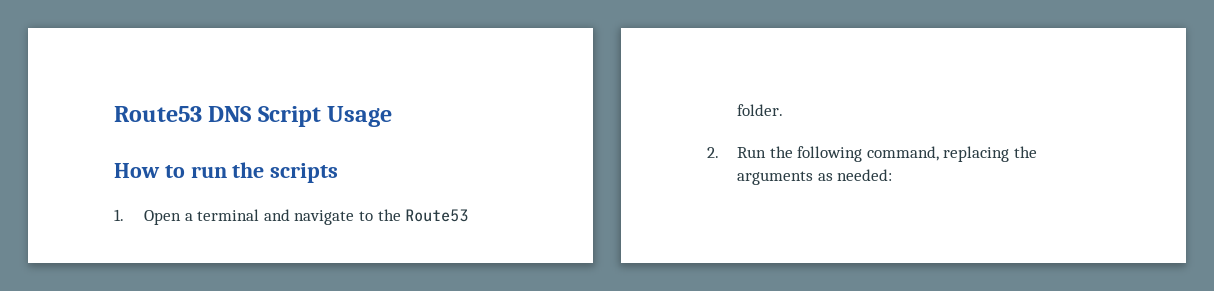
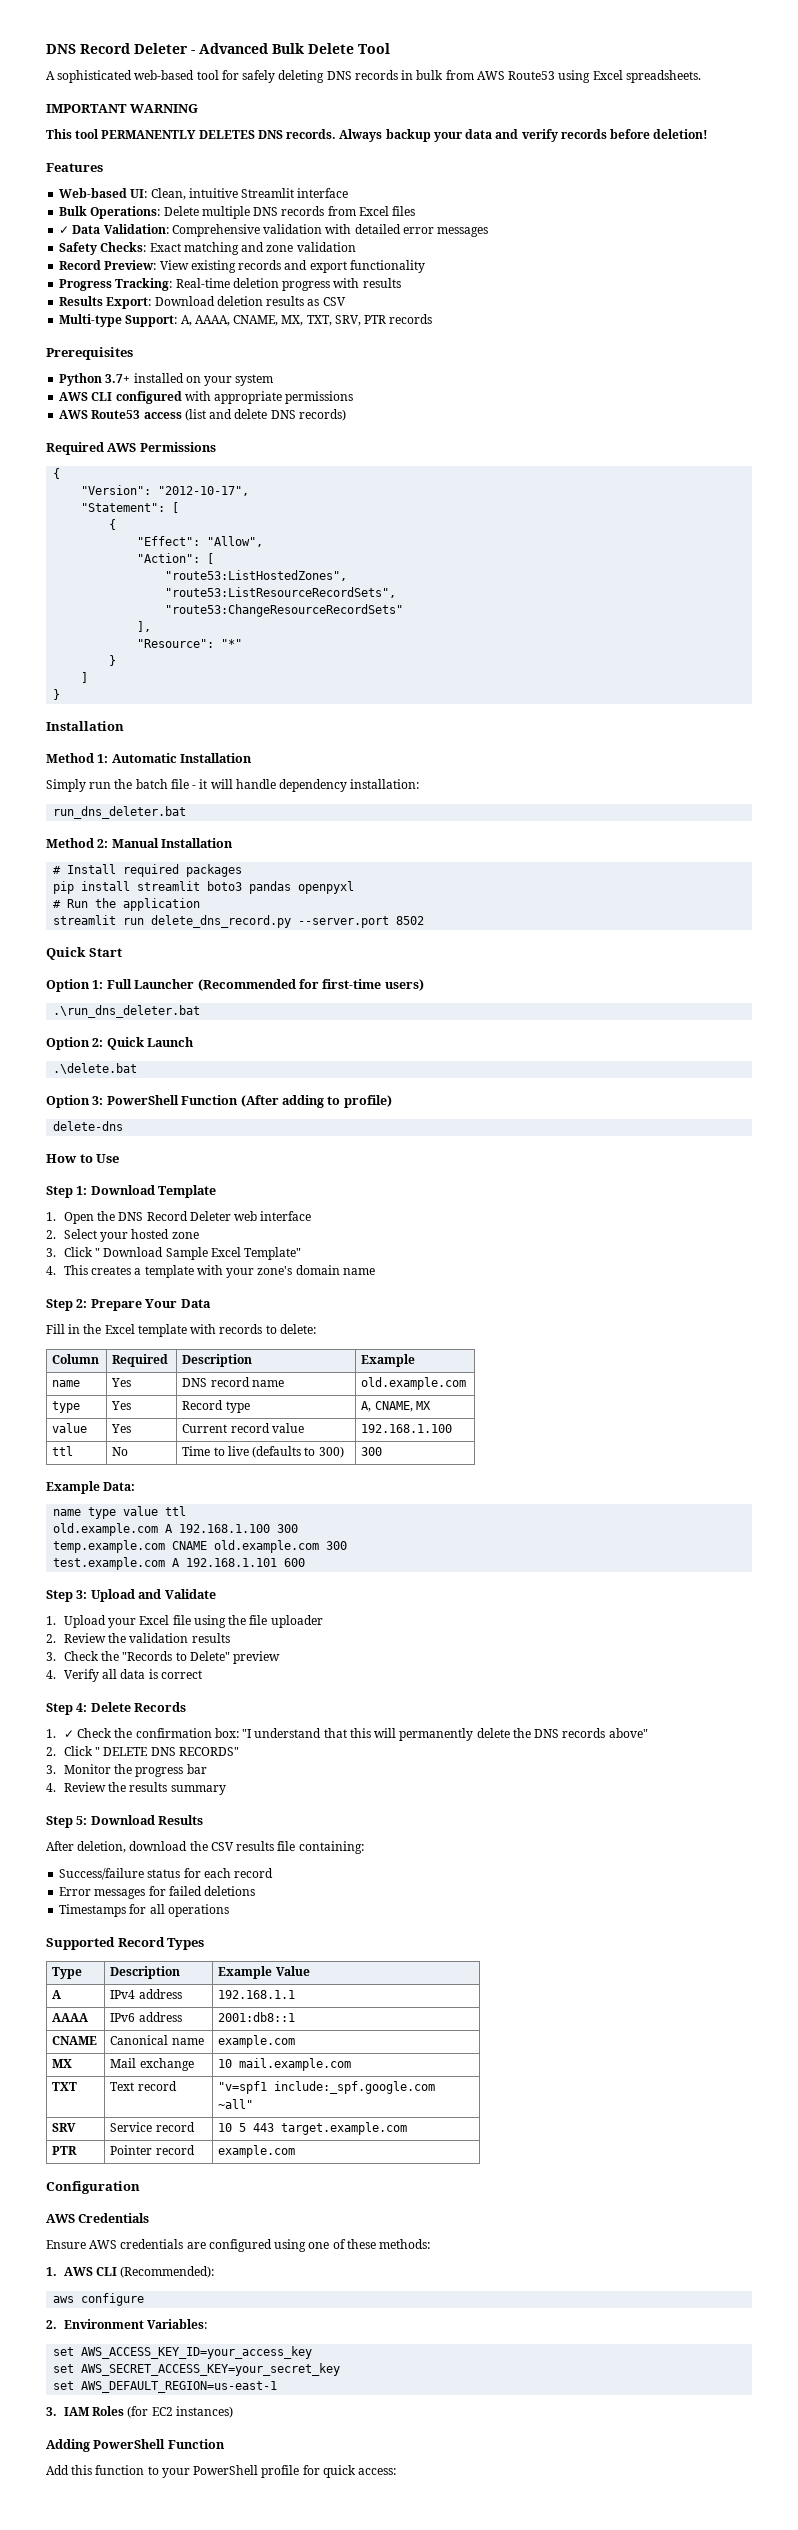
[114,106,393,127] [114,162,339,183] [114,209,469,225] [736,104,783,116] [707,146,1037,162] [736,169,893,185] Route53 DNS Script Usage // How to run the scripts // 1. Open a terminal and navigate to the Route53 folder. // 2. Run the following command, replacing the arguments as needed: -> [46,43,390,54] [46,70,701,83] [46,104,198,113] [46,129,709,142] [46,163,103,172] [59,188,349,200] [59,206,416,219] [59,224,489,237] [59,242,356,255] [59,260,425,273] [59,278,401,291] [59,296,346,309] [59,314,433,327] [46,347,133,360] [59,373,274,386] [59,391,354,404] [59,409,346,421] [46,442,216,455] [53,468,61,479] [81,485,250,496] [81,502,180,513] [109,519,117,530] [137,536,264,547] [137,553,215,564] [165,570,348,581] [165,587,397,598] [165,604,404,617] [137,621,152,632] [137,639,243,648] [109,655,117,666] [81,672,89,683] [53,689,61,700] [46,721,124,731] [46,753,253,763] [46,779,420,792] [53,806,187,819] [46,838,234,848] [53,864,243,877] [53,881,355,894] [53,898,201,911] [53,915,425,928] [46,947,122,960] [46,979,424,992] [53,1005,201,1018] [46,1037,195,1050] [53,1063,138,1074] [46,1095,392,1108] [53,1121,124,1131] [46,1154,120,1163] [46,1185,217,1198] [46,1211,312,1224] [46,1229,199,1242] [46,1247,302,1260] [46,1265,375,1278] [46,1299,211,1311] [46,1324,316,1337] [52,1354,100,1364] [112,1354,169,1367] [182,1354,253,1367] [361,1354,416,1367] [52,1380,81,1387] [111,1378,132,1387] [182,1377,284,1387] [361,1377,467,1390] [52,1401,81,1413] [111,1401,132,1410] [182,1400,250,1413] [361,1401,431,1412] [52,1423,88,1433] [111,1424,132,1433] [182,1423,304,1433] [361,1424,453,1433] [52,1446,74,1456] [112,1447,129,1456] [182,1446,344,1458] [361,1447,383,1456] [46,1481,136,1494] [53,1506,187,1519] [53,1523,299,1536] [53,1540,348,1553] [53,1557,306,1570] [46,1589,216,1602] [46,1615,323,1628] [46,1633,230,1643] [46,1651,281,1664] [46,1669,202,1682] [46,1702,187,1715] [46,1728,648,1741] [46,1746,239,1756] [46,1764,207,1777] [46,1782,226,1795] [46,1815,204,1828] [46,1841,364,1854] [59,1868,274,1880] [59,1886,256,1899] [59,1904,229,1917] [46,1937,205,1950] [52,1967,83,1979] [110,1966,181,1979] [218,1966,310,1979] [52,1990,63,1999] [110,1989,182,1999] [218,1990,296,1999] [52,2013,90,2022] [110,2012,182,2022] [218,2012,296,2022] [52,2036,98,2045] [110,2035,204,2045] [218,2035,296,2048] [52,2059,73,2068] [110,2058,194,2071] [218,2058,352,2071] [52,2082,78,2091] [110,2081,177,2091] [218,2081,436,2094] [218,2099,254,2109] [52,2123,77,2132] [110,2122,195,2132] [218,2122,408,2135] [52,2146,78,2155] [110,2145,195,2155] [218,2145,296,2158] [46,2181,140,2194] [46,2213,150,2223] [46,2239,431,2252] [46,2266,215,2278] [53,2293,145,2306] [46,2319,208,2329] [53,2346,313,2359] [53,2363,341,2376] [53,2381,278,2393] [46,2406,233,2418] [46,2439,225,2452] [46,2465,397,2478] DNS Record Deleter - Advanced Bulk Delete Tool // A sophisticated web-based tool for safely deleting DNS records in bulk from AWS Route53 using Excel spreadsheets. // IMPORTANT WARNING // This tool PERMANENTLY DELETES DNS records. Always backup your data and verify records before deletion! // Features // Web-based UI: Clean, intuitive Streamlit interface // Bulk Operations: Delete multiple DNS records from Excel files // ✓ Data Validation: Comprehensive validation with detailed error messages // Safety Checks: Exact matching and zone validation // Record Preview: View existing records and export functionality // Progress Tracking: Real-time deletion progress with results // Results Export: Download deletion results as CSV // Multi-type Support: A, AAAA, CNAME, MX, TXT, SRV, PTR records // Prerequisites // Python 3.7+ installed on your system // AWS CLI configured with appropriate permissions // AWS Route53 access (list and delete DNS records) // Required AWS Permissions // { // "Version": "2012-10-17", // "Statement": [ // { // "Effect": "Allow", // "Action": [ // "route53:ListHostedZones", // "route53:ListResourceRecordSets", // "route53:ChangeResourceRecordSets" // ], // "Resource": "*" // } // ] // } // Installation // Method 1: Automatic Installation // Simply run the batch file - it will handle dependency installation: // run_dns_deleter.bat // Method 2: Manual Installation // # Install required packages // pip install streamlit boto3 pandas openpyxl // # Run the application // streamlit run delete_dns_record.py --server.port 8502 // Quick Start // Option 1: Full Launcher (Recommended for first-time users) // .\run_dns_deleter.bat // Option 2: Quick Launch // .\delete.bat // Option 3: PowerShell Function (After adding to profile) // delete-dns // How to Use // Step 1: Download Template // 1. Open the DNS Record Deleter web interface // 2. Select your hosted zone // 3. Click " Download Sample Excel Template" // 4. This creates a template with your zone's domain name // Step 2: Prepare Your Data // Fill in the Excel template with records to delete: // Column | Required | Description | Example // name | Yes | DNS record name | old.example.com // type | Yes | Record type | A, CNAME, MX // value | Yes | Current record value | 192.168.1.100 // ttl | No | Time to live (defaults to 300) | 300 // Example Data: // name type value ttl // old.example.com A 192.168.1.100 300 // temp.example.com CNAME old.example.com 300 // test.example.com A 192.168.1.101 600 // Step 3: Upload and Validate // 1. Upload your Excel file using the file uploader // 2. Review the validation results // 3. Check the "Records to Delete" preview // 4. Verify all data is correct // Step 4: Delete Records // 1. ✓ Check the confirmation box: "I understand that this will permanently delete the DNS records above" // 2. Click " DELETE DNS RECORDS" // 3. Monitor the progress bar // 4. Review the results summary // Step 5: Download Results // After deletion, download the CSV results file containing: // Success/failure status for each record // Error messages for failed deletions // Timestamps for all operations // Supported Record Types // Type | Description | Example Value // A | IPv4 address | 192.168.1.1 // AAAA | IPv6 address | 2001:db8::1 // CNAME | Canonical name | example.com // MX | Mail exchange | 10 mail.example.com // TXT | Text record | "v=spf1 include:_spf.google.com ~all" // SRV | Service record | 10 5 443 target.example.com // PTR | Pointer record | example.com // Configuration // AWS Credentials // Ensure AWS credentials are configured using one of these methods: // 1. AWS CLI (Recommended): // aws configure // 2. Environment Variables: // set AWS_ACCESS_KEY_ID=your_access_key // set AWS_SECRET_ACCESS_KEY=your_secret_key // set AWS_DEFAULT_REGION=us-east-1 // 3. IAM Roles (for EC2 instances) // Adding PowerShell Function // Add this function to your PowerShell profile for quick access:

